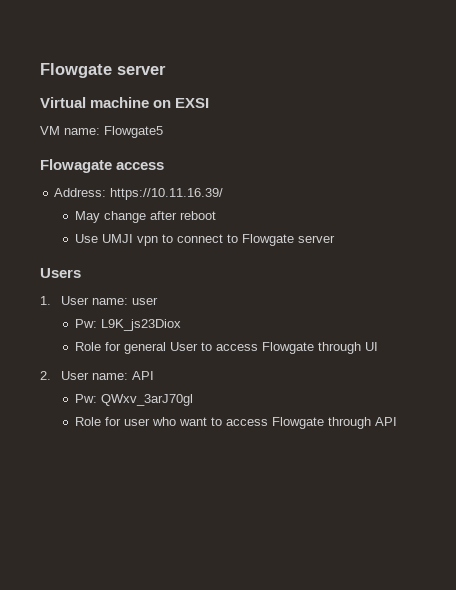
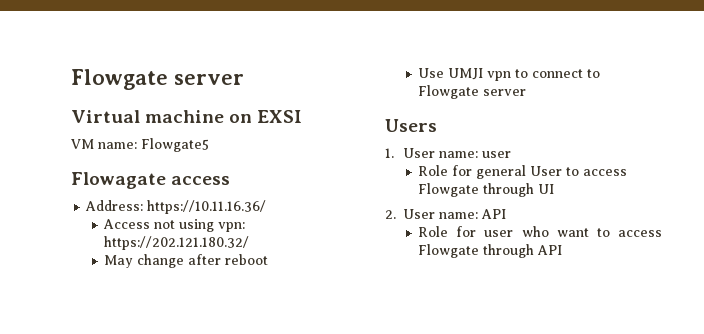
[110,188,224,200] https://10.11.16.39/ -> [147,200,267,214] [103,219,246,232] [104,236,250,250] https://10.11.16.36/ // Access not using vpn: https://202.121.180.32/
[75,319,182,331] // Pw: L9K_js23Diox -> (511, 154) none
[75,394,194,406] // Pw: QWxv_3arJ70gl -> (506, 214) none

